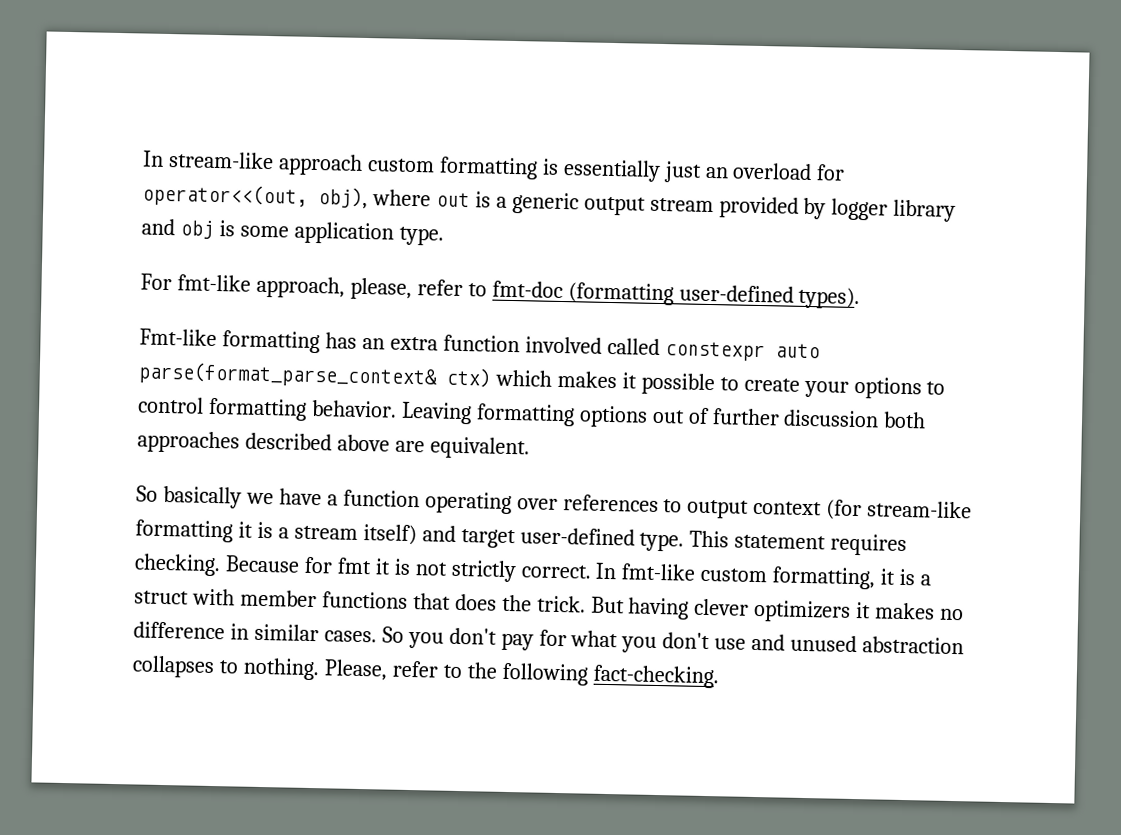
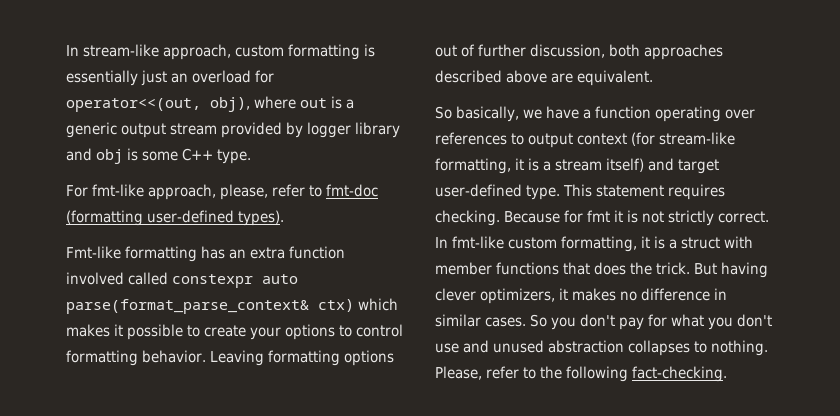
[277,153,363,176] approach -> [163,44,232,60] approach,
[293,221,394,245] application -> [182,148,214,161] C++
[783,409,880,428] discussion -> [530,44,606,58] discussion,
[162,485,242,509] basically -> [456,106,520,122] basically,
[135,519,233,543] formatting -> [435,158,511,174] formatting,
[753,599,852,623] optimizers -> [480,288,556,304] optimizers,

